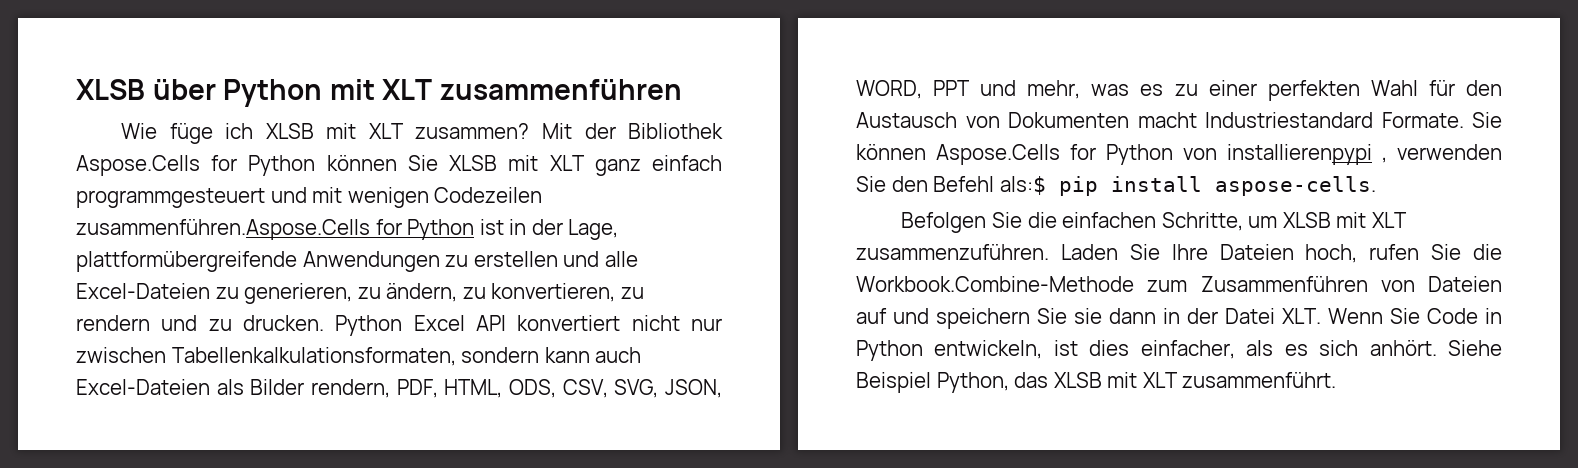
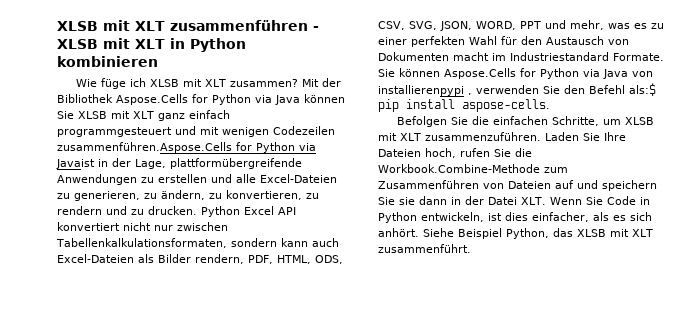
[76,79,323,107] XLSB über Python -> [57,21,98,31] XLSB
(682, 89) none -> [312,26,319,31] [57,38,246,52] [57,56,158,67] - XLSB mit XLT in Python kombinieren
(316, 165) none -> [255,95,300,105] via Java
[479,219,504,235] ist -> [299,143,316,151] [56,159,95,169] via Javaist
(1197, 120) none -> [492,53,506,61] im
(1173, 154) none -> [583,69,628,79] via Java

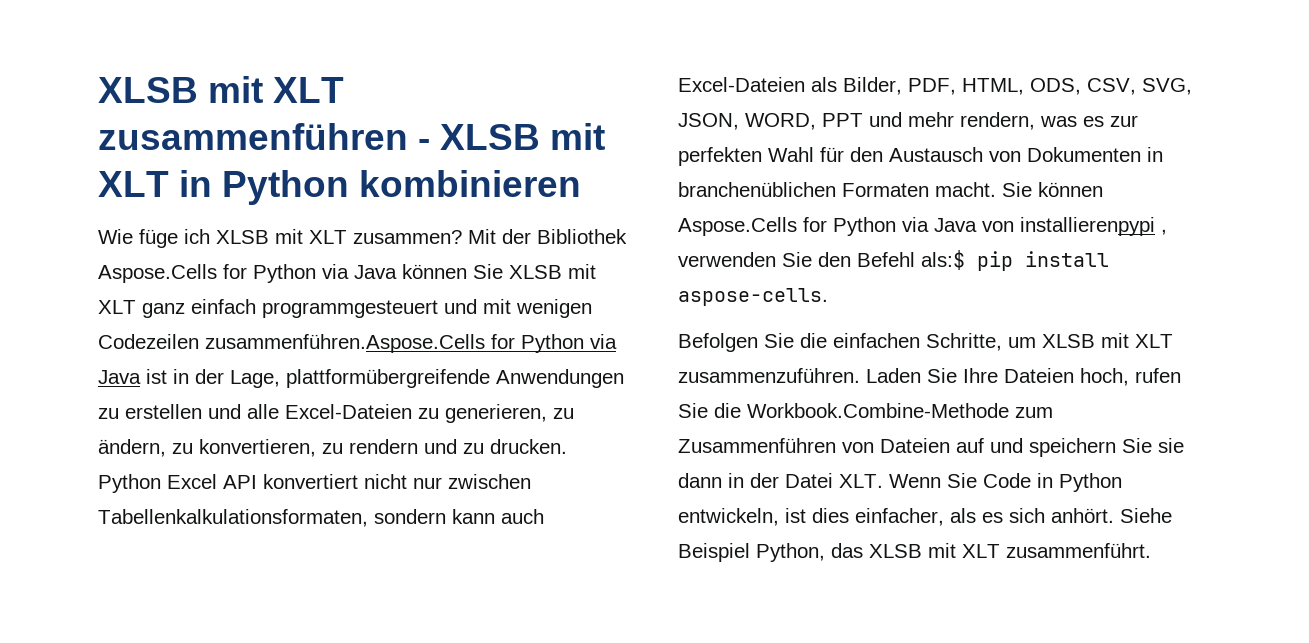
[56,159,95,169] Javaist -> [98,369,167,384] Java ist
[158,254,244,264] Bilder rendern, -> [843,77,902,95] Bilder,
[570,20,664,30] [378,37,407,45] mehr, was es zu einer -> [908,112,1138,130] mehr rendern, was es zur
[453,52,664,61] macht im Industriestandard Formate. -> [1147,147,1163,162] [678,182,996,197] in branchenüblichen Formaten macht.

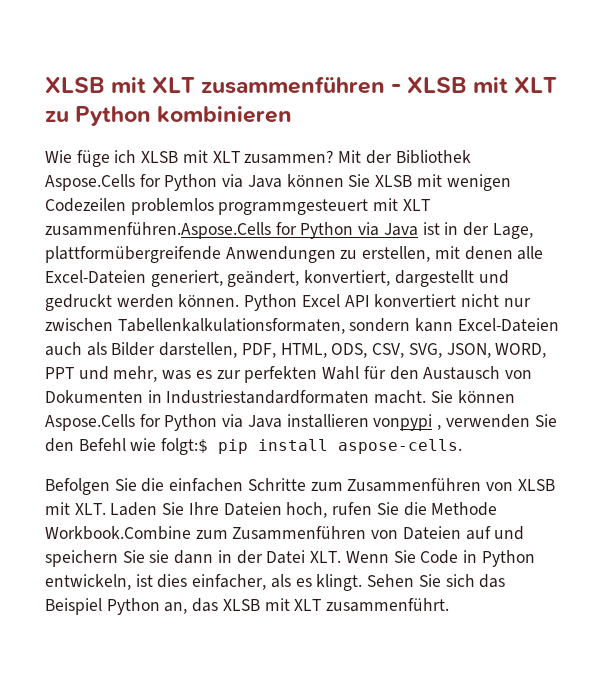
[179,170,212,197] in -> [45,111,69,122] zu
[98,299,592,318] [98,334,199,349] XLT ganz einfach programmgesteuert und mit wenigen Codezeilen -> [446,174,511,191] [45,198,430,215] wenigen Codezeilen problemlos programmgesteuert mit XLT
[125,404,574,423] [98,439,567,457] erstellen und alle Excel-Dateien zu generieren, zu ändern, zu konvertieren, zu rendern und zu drucken. -> [362,246,544,262] [45,270,509,287] [45,294,240,311] erstellen, mit denen alle Excel-Dateien generiert, geändert, konvertiert, dargestellt und gedruckt werden können.
[501,509,544,524] [678,77,902,95] auch Excel-Dateien als Bilder, -> [457,318,559,332] [45,342,238,358] Excel-Dateien auch als Bilder darstellen,
[908,112,1035,130] mehr rendern, -> [113,366,158,382] mehr,
[678,182,929,197] branchenüblichen Formaten -> [166,390,370,404] Industriestandardformaten
[982,217,1155,236] von installierenpypi -> [286,414,433,431] installieren vonpypi
[921,250,965,270] als:$ -> [130,438,209,455] wie folgt:$
[926,333,1173,351] [678,368,860,383] Schritte, um XLSB mit XLT zusammenzuführen. -> [247,478,555,492] [45,502,106,515] Schritte zum Zusammenführen von XLSB mit XLT.
[747,403,1009,418] Workbook.Combine-Methode -> [431,502,498,516] [45,526,191,540] Methode Workbook.Combine
[1009,508,1172,523] [678,543,825,562] sich anhört. Siehe Beispiel Python, -> [316,574,506,591] [45,598,188,615] klingt. Sehen Sie sich das Beispiel Python an,

